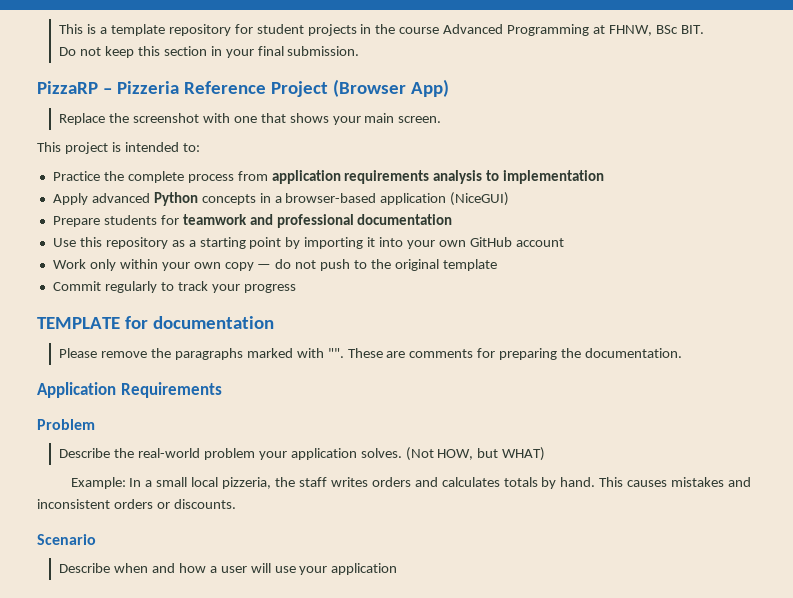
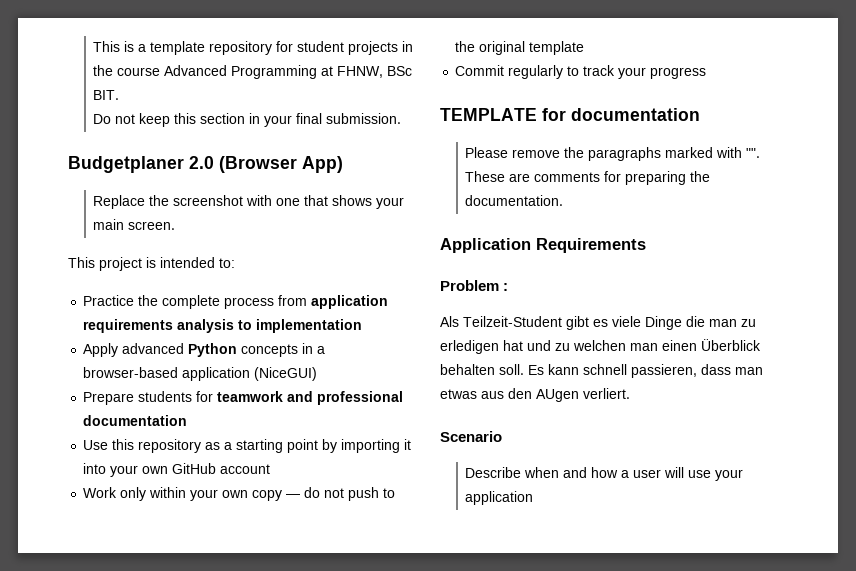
[37,81,328,97] PizzaRP – Pizzeria Reference Project -> [68,156,214,173] Budgetplaner 2.0
[59,447,546,461] [70,477,752,489] [37,499,236,509] // Describe the real-world problem your application solves. (Not HOW, but WHAT) // Example: In a small local pizzeria, the staff writes orders and calculates totals by hand. This causes mistakes and inconsistent orders or discounts. -> [503,283,509,291] [440,316,756,330] [440,339,761,354] [440,364,763,378] [440,388,630,402] : // Als Teilzeit-Student gibt es viele Dinge die man zu erledigen hat und zu welchen man einen Überblick behalten soll. Es kann schnell passieren, dass man etwas aus den AUgen verliert.

